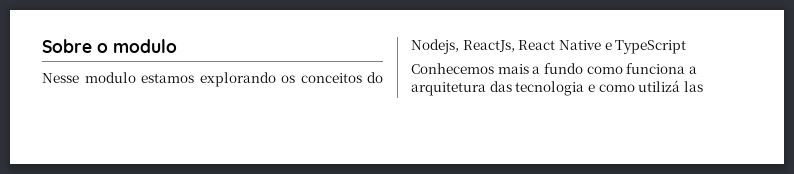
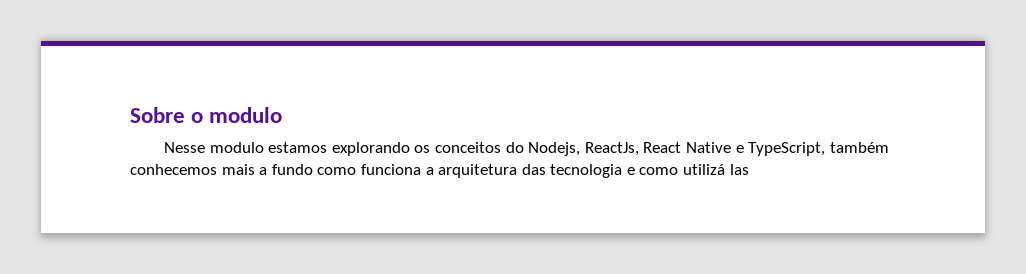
[615,40,687,54] [411,63,494,74] TypeScript // Conhecemos -> [748,142,889,156] [130,164,217,175] TypeScript, também conhecemos

